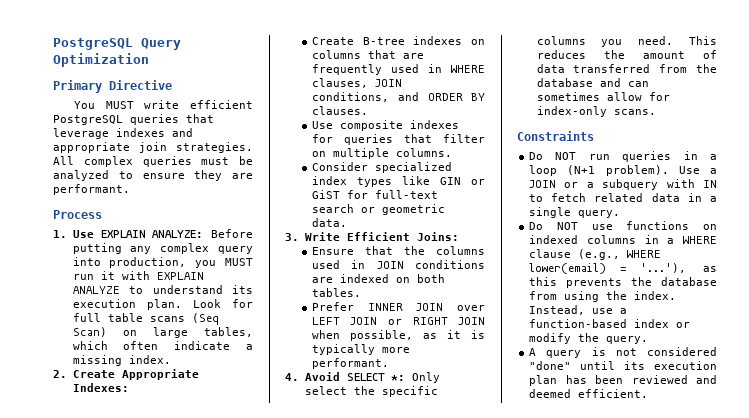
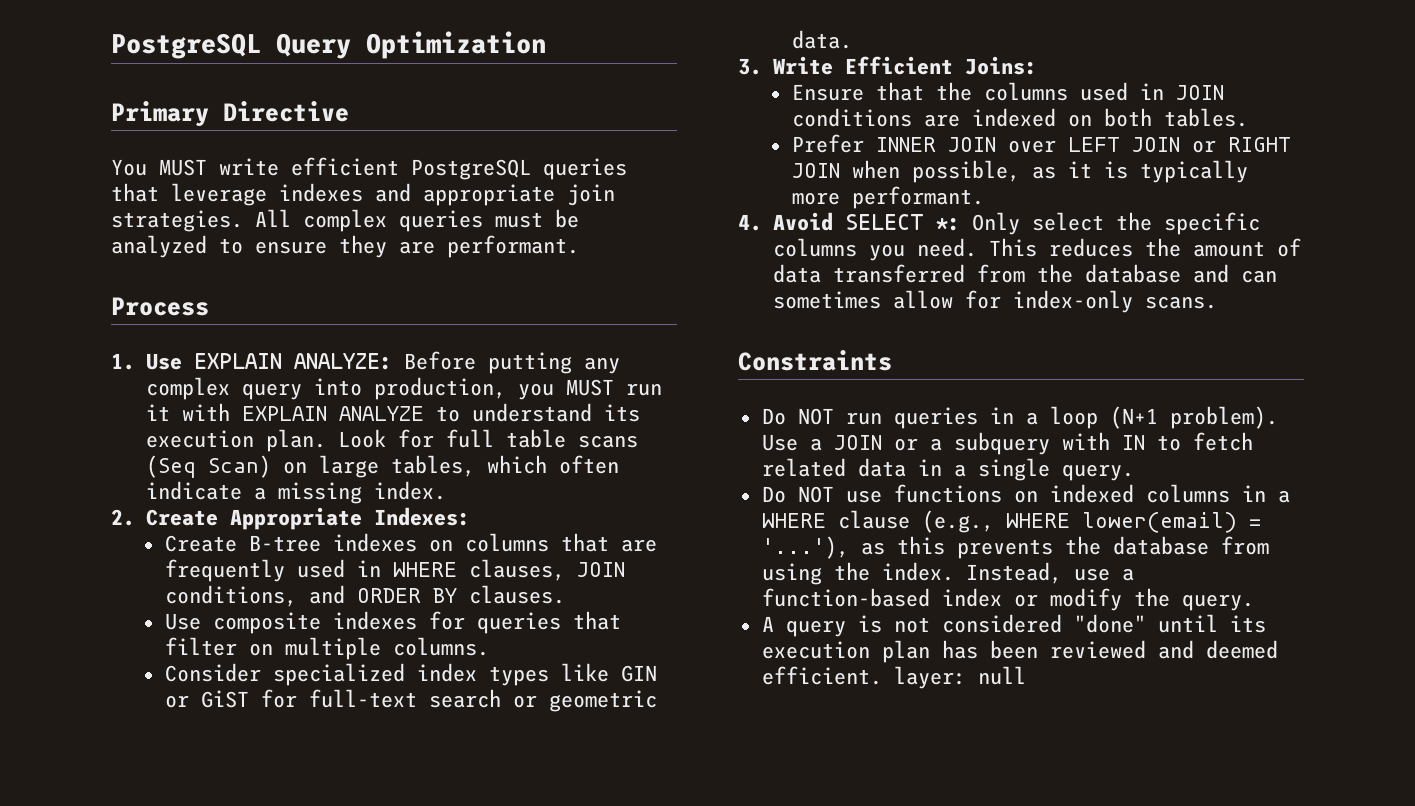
(649, 393) none -> [893,666,1026,689] layer: null

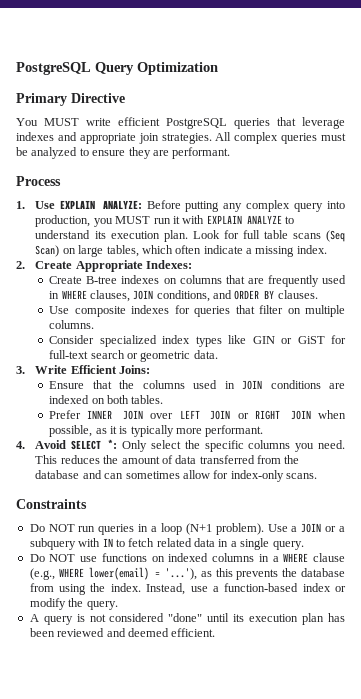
[893,666,1026,689] layer: null -> (216, 632) none

